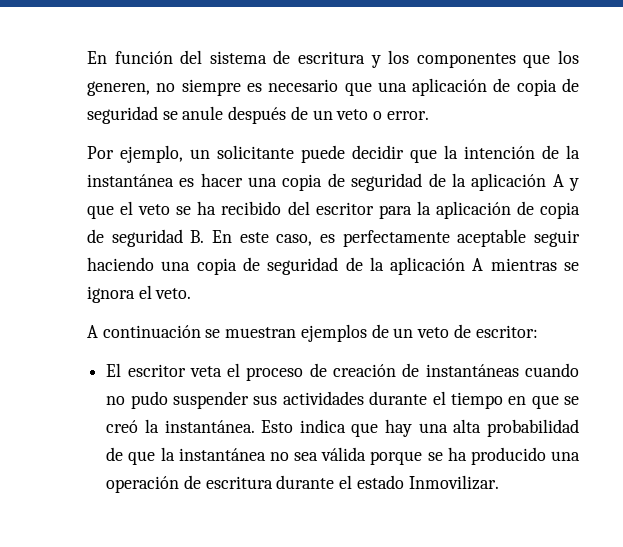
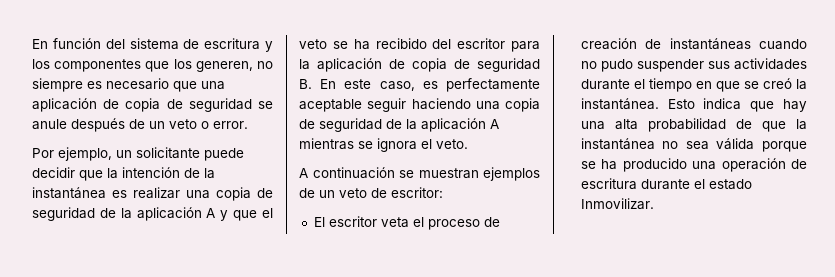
[200,173,243,187] hacer -> [133,187,180,199] realizar

